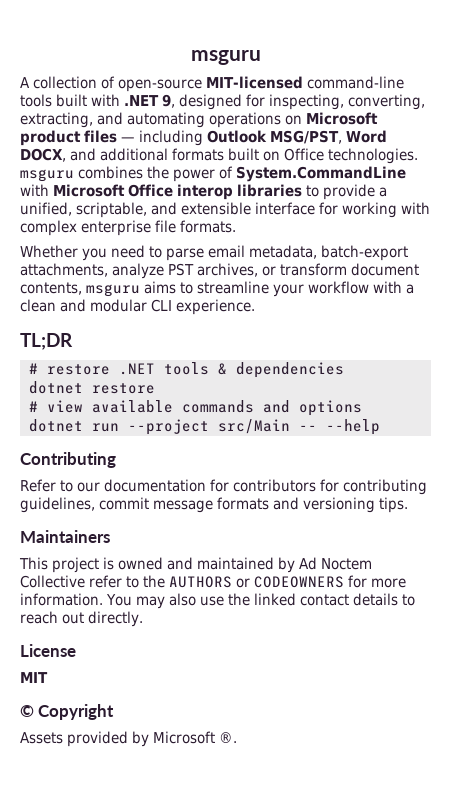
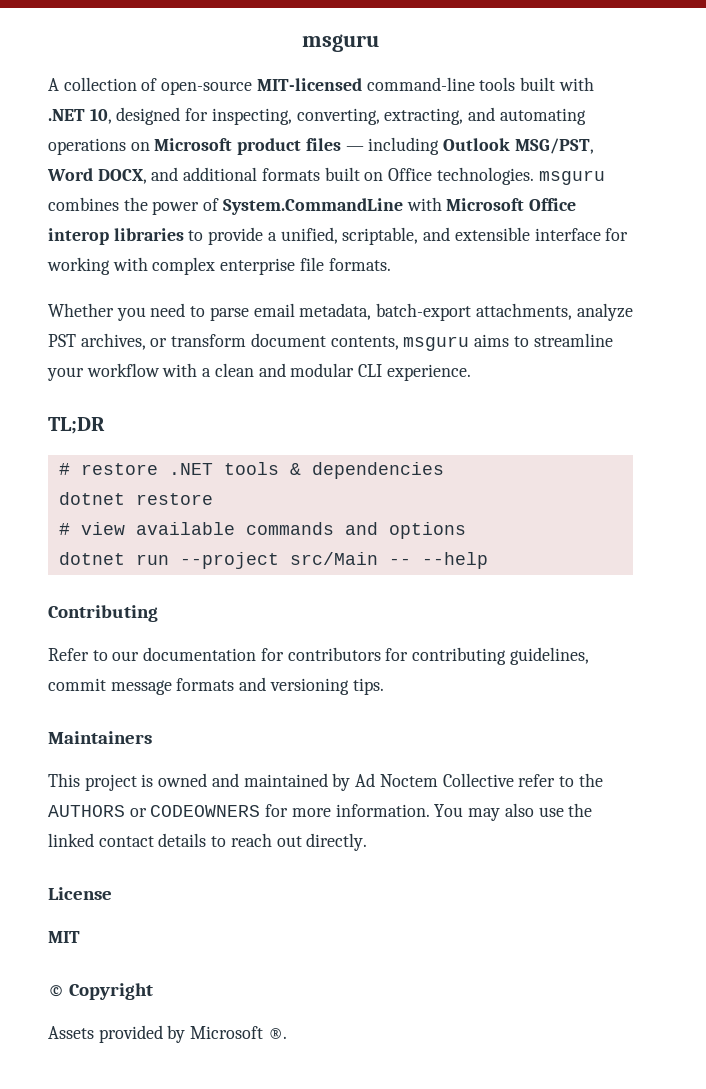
[162,94,175,108] 9, -> [89,108,112,124] 10,

